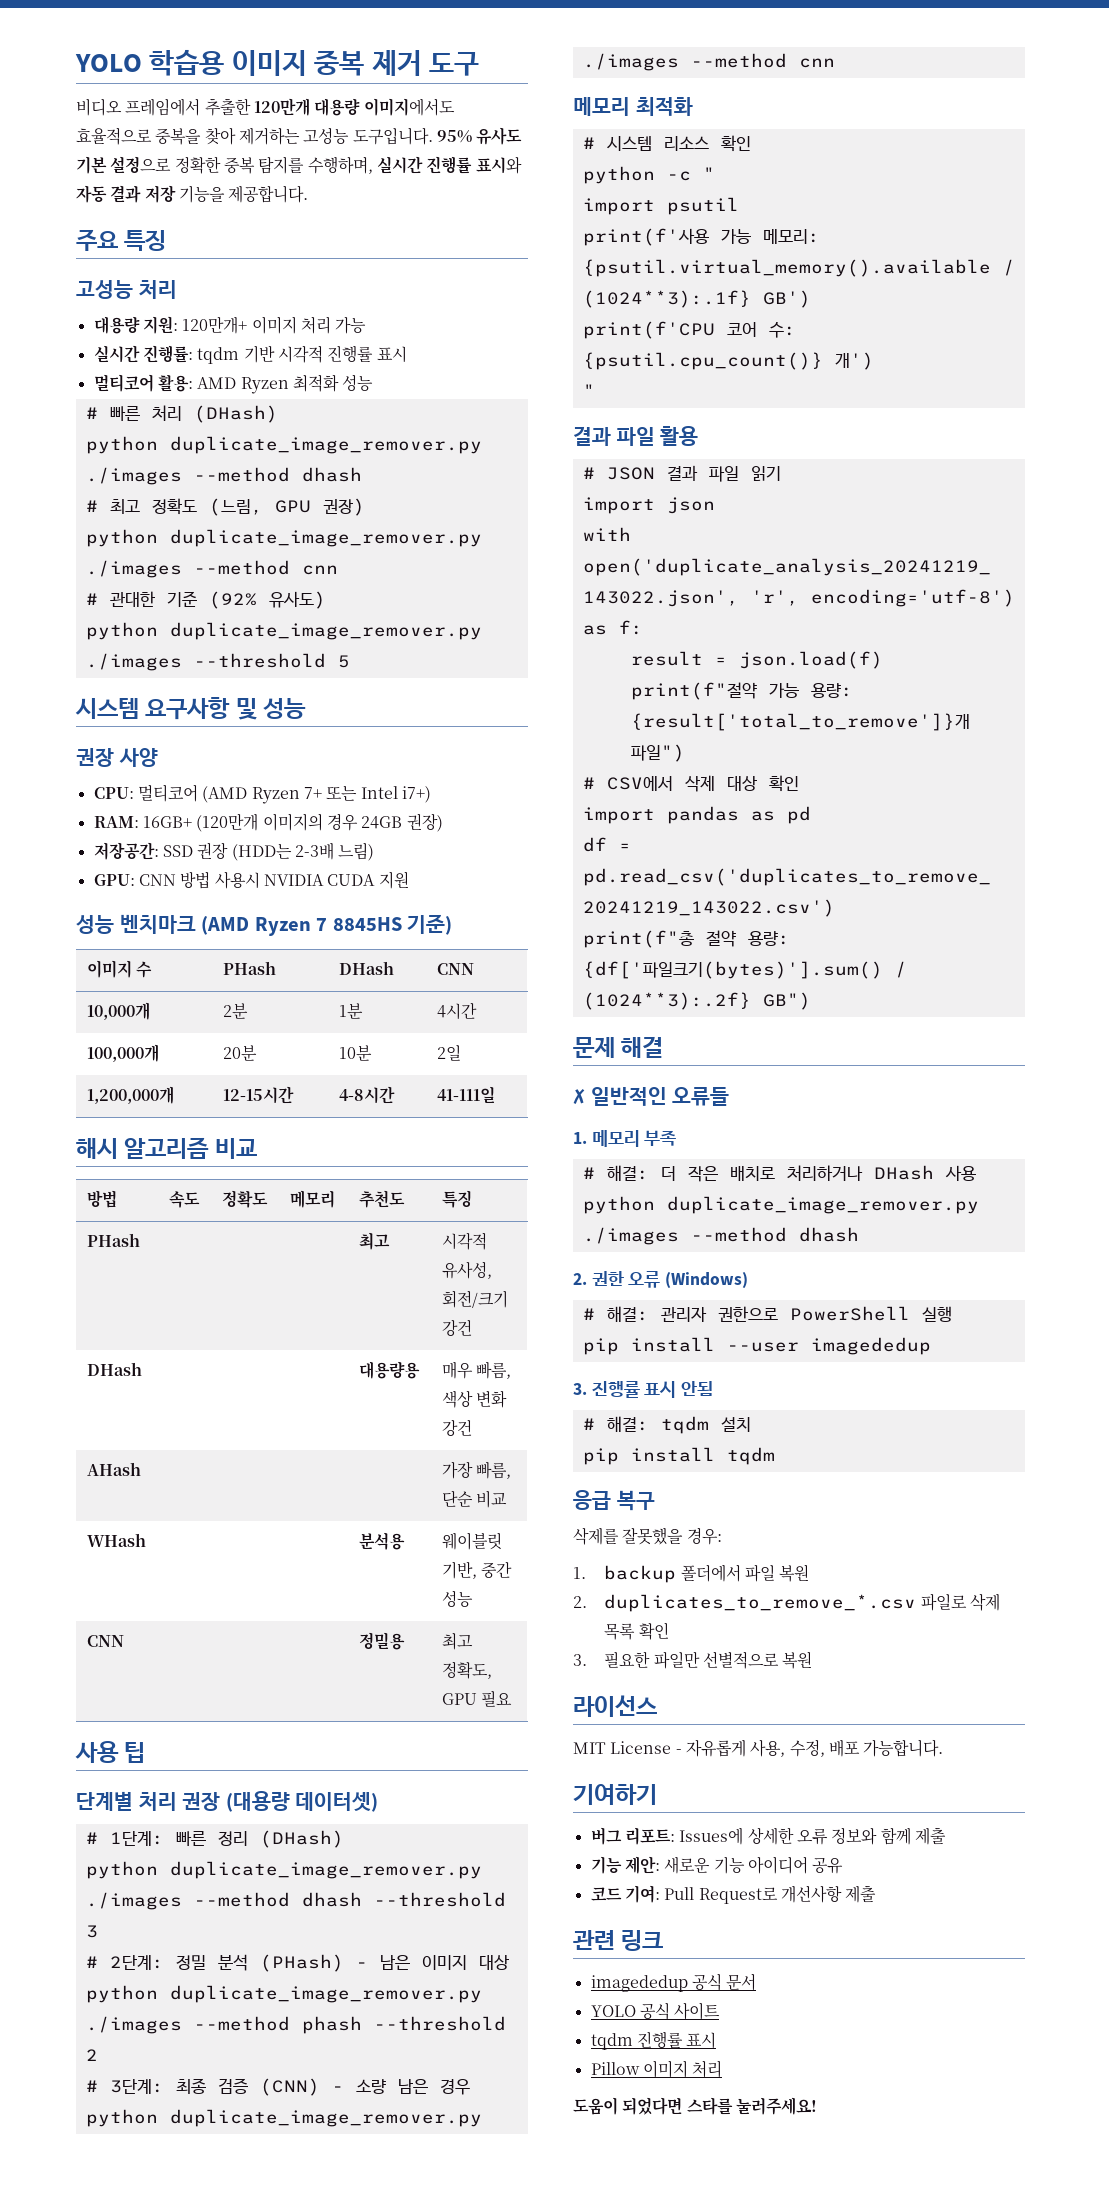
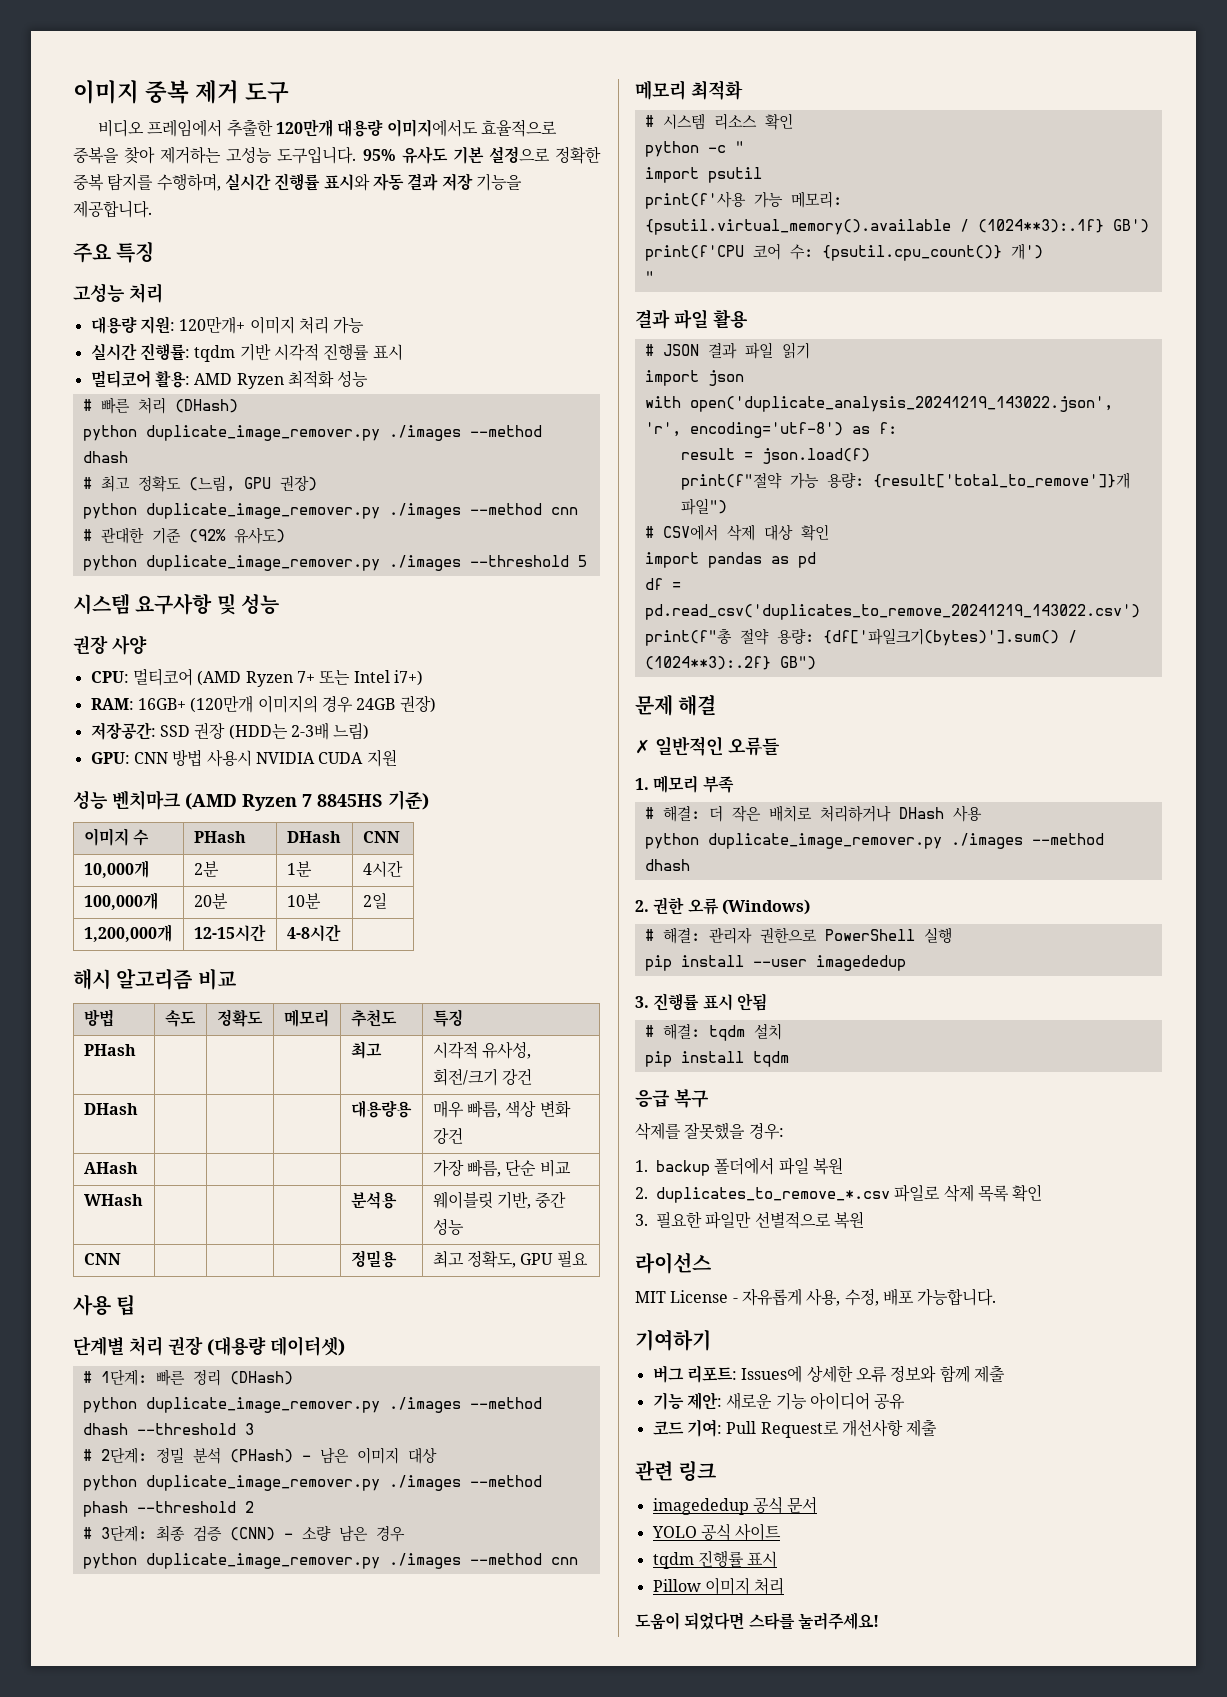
[75,49,225,76] YOLO 학습용 -> (73, 92) none
[437,1086,496,1103] 41-111일 -> (341, 933) none

